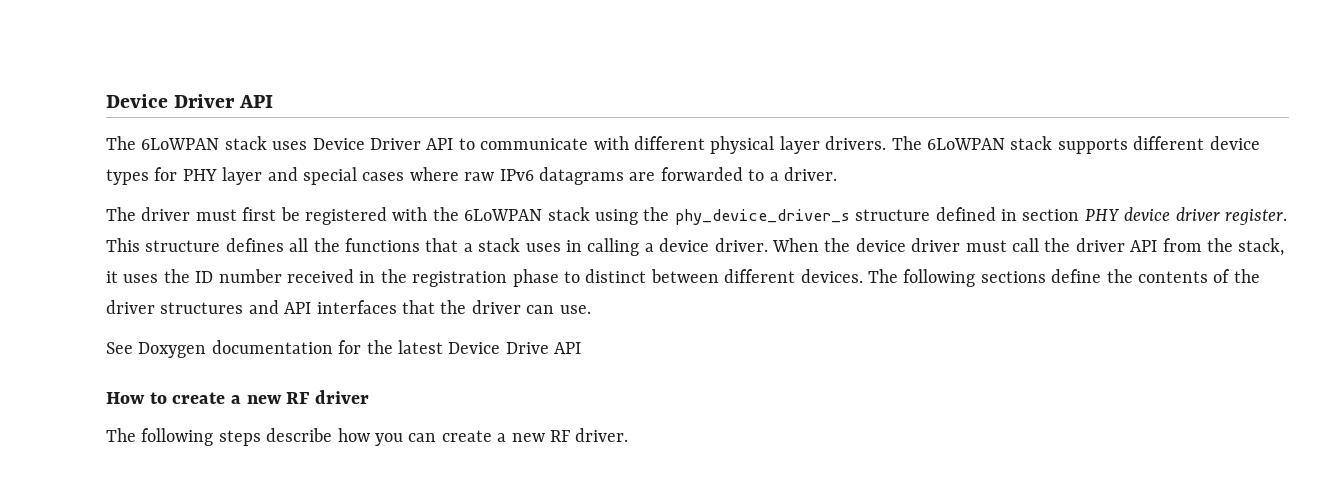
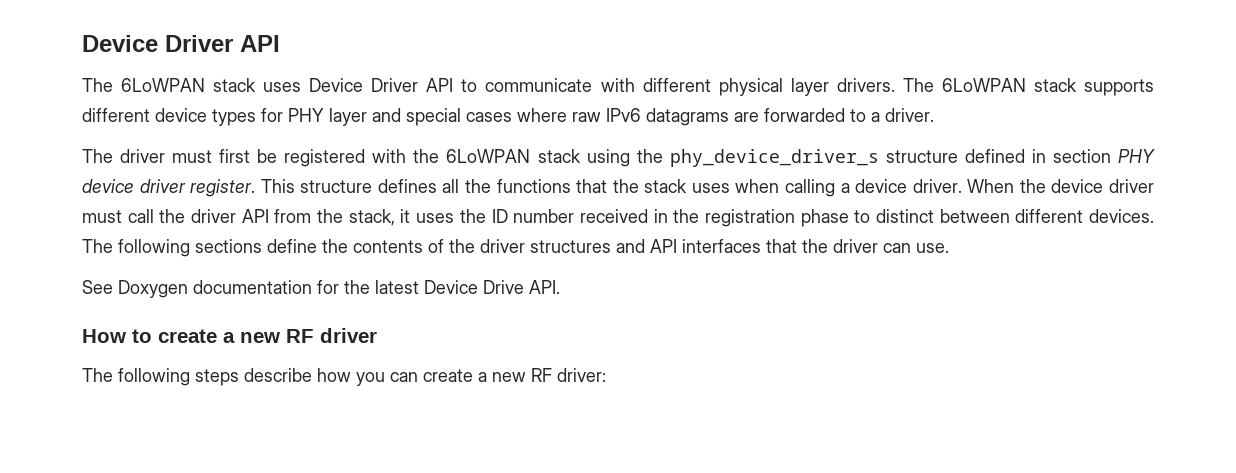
[463,238,582,252] a stack uses in -> [612,179,780,193] the stack uses when
[554,342,582,354] API -> [529,280,560,294] API.
[575,428,629,442] driver. -> [557,368,606,382] driver:

